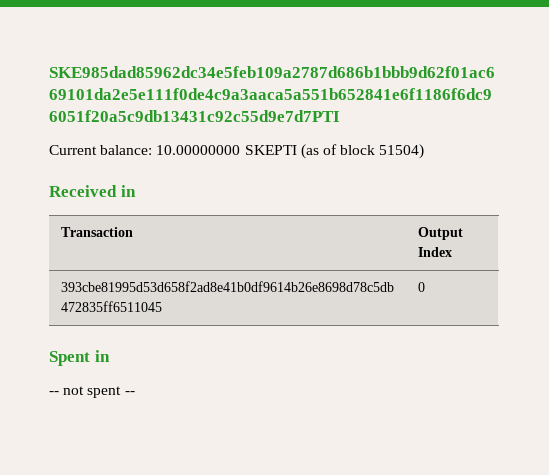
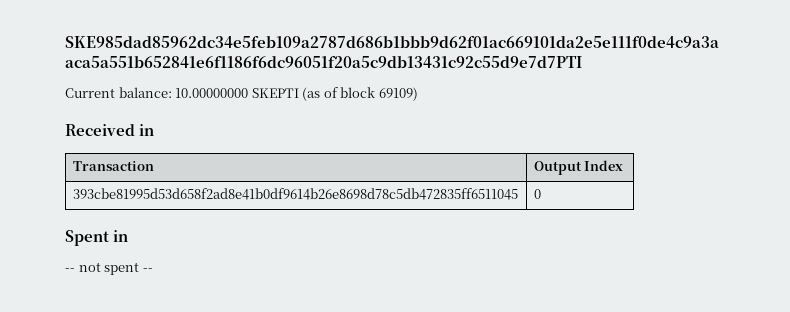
[379,144,425,159] 51504) -> [378,87,418,101] 69109)

